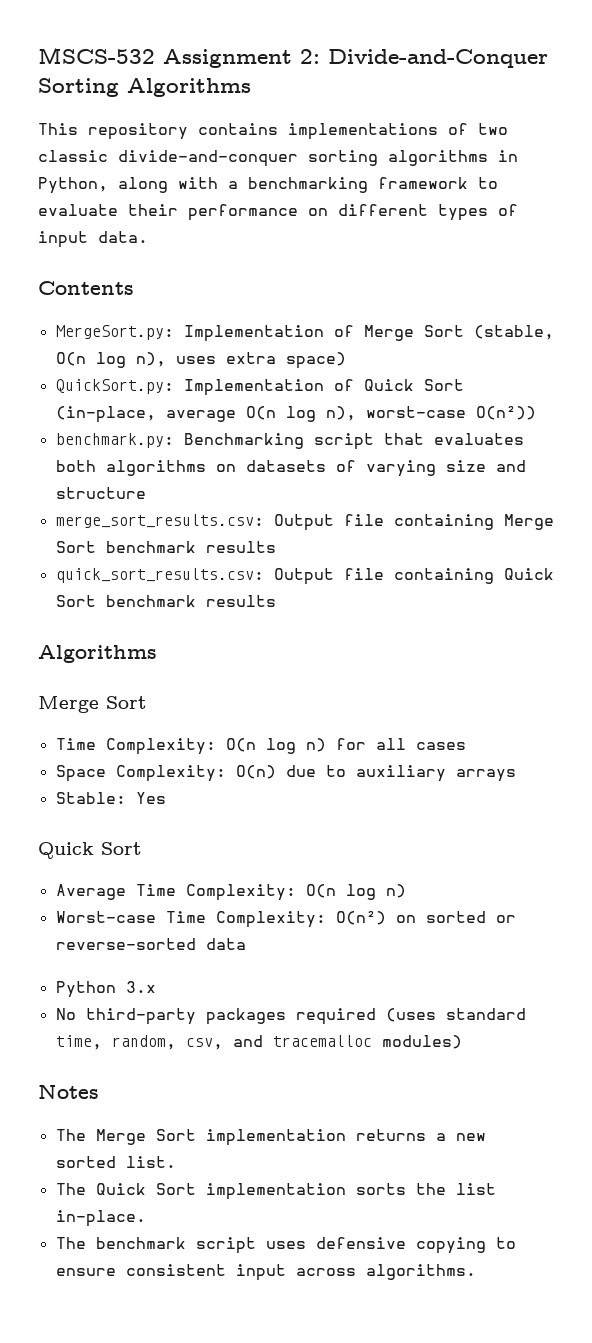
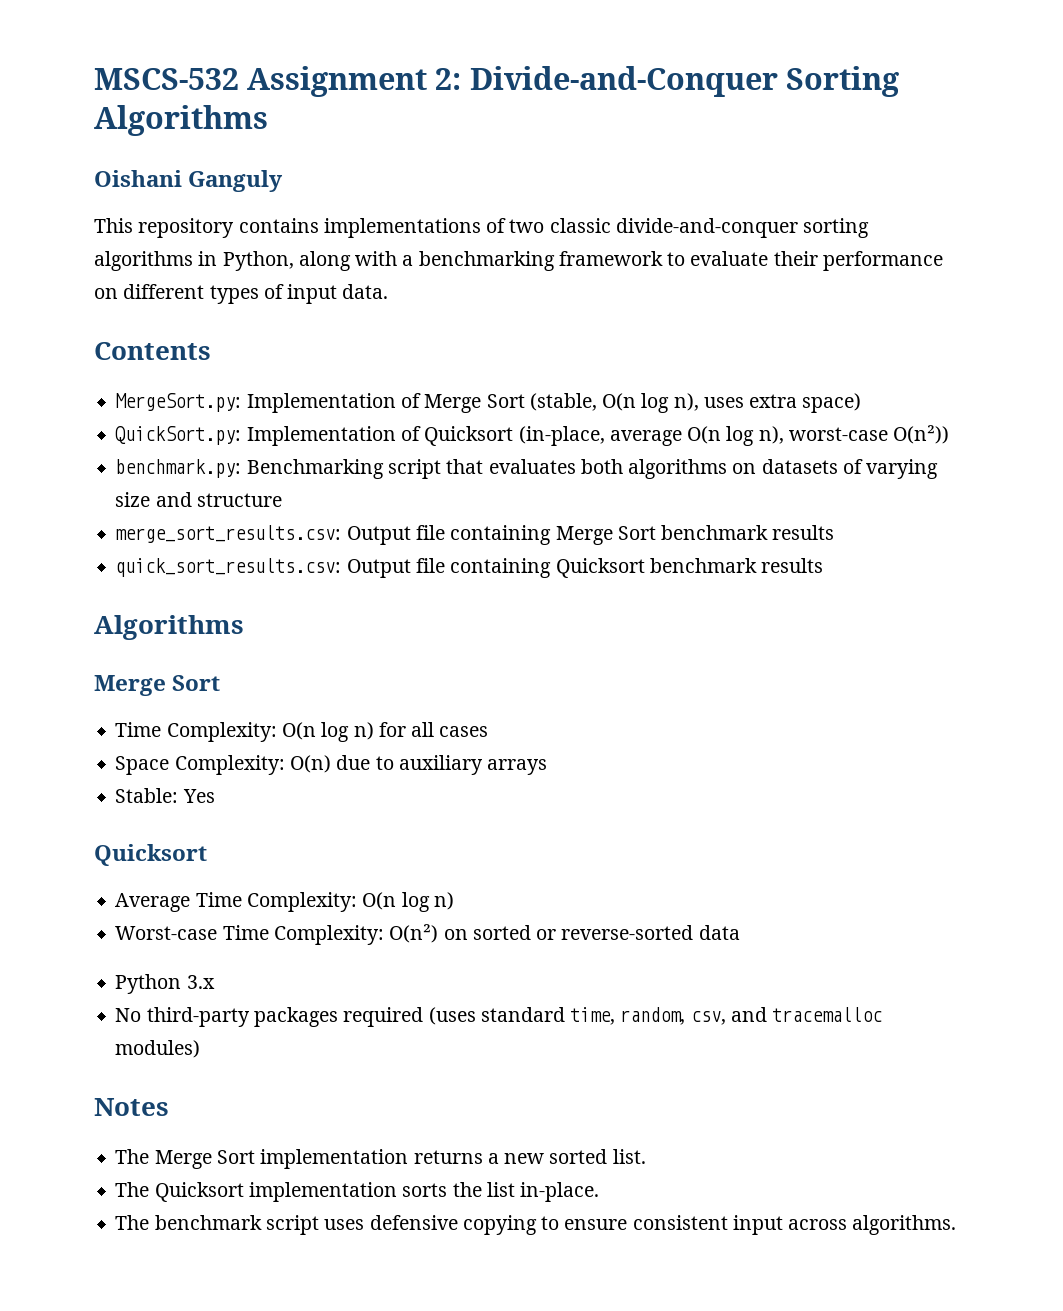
(251, 87) none -> [94,170,284,192] // Oishani Ganguly
[363,379,464,391] Quick Sort -> [424,426,514,446] Quicksort
[503,568,554,580] [55,595,96,607] Quick Sort -> [555,558,645,578] Quicksort
[38,842,142,859] Quick Sort -> [94,844,207,866] Quicksort
[95,1183,196,1195] Quick Sort -> [154,1182,244,1202] Quicksort

